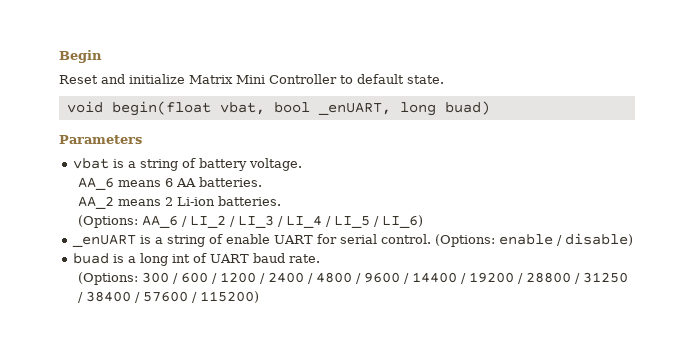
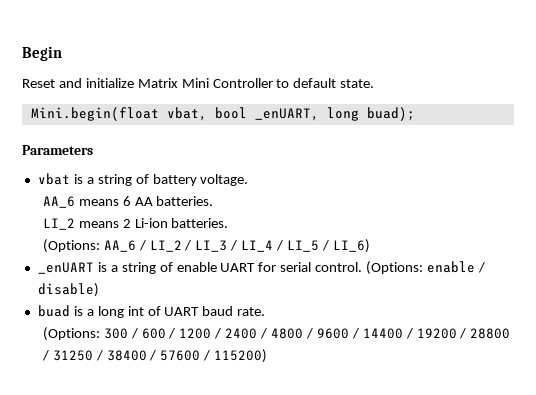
[66,101,211,116] void begin(float -> [30,107,159,121] Mini.begin(float
[444,101,490,115] buad) -> [366,107,415,121] buad);
[77,196,114,209] AA_2 -> [42,218,75,230] LI_2

